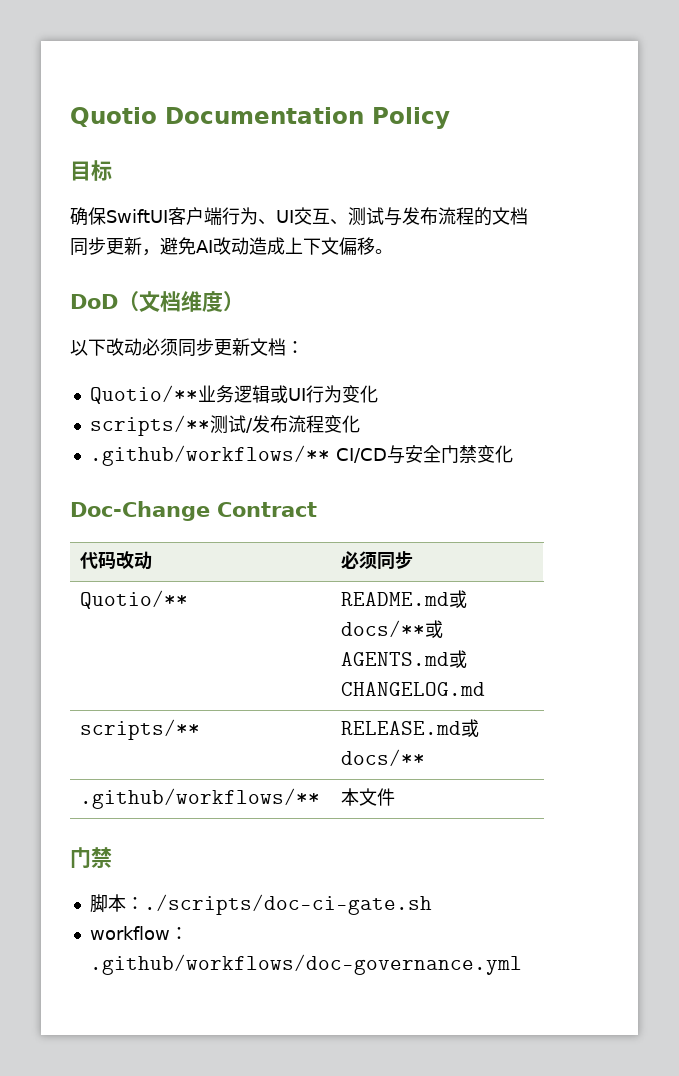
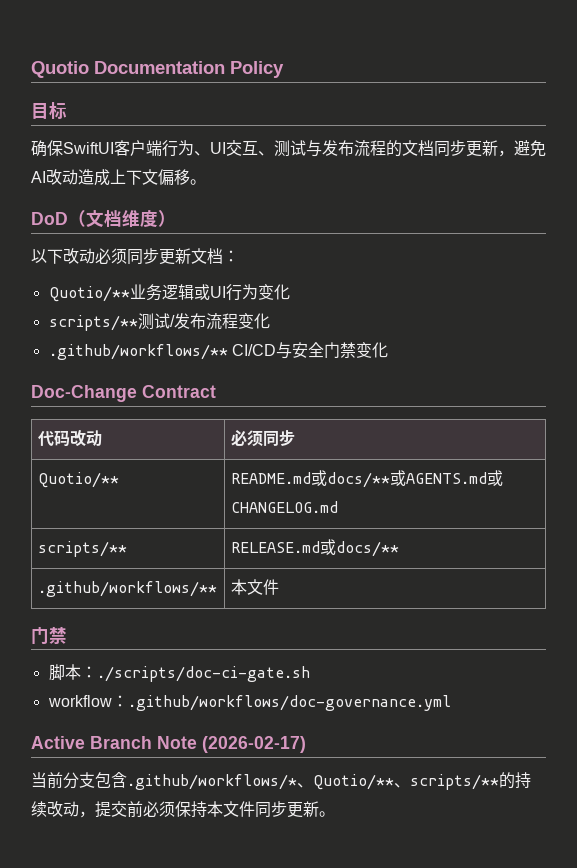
(522, 964) none -> [31,736,306,753] [31,772,531,790] [31,801,335,818] // Active Branch Note (2026-02-17) // 当前分支包含.github/workflows/*、Quotio/**、scripts/**的持续改动，提交前必须保持本文件同步更新。

